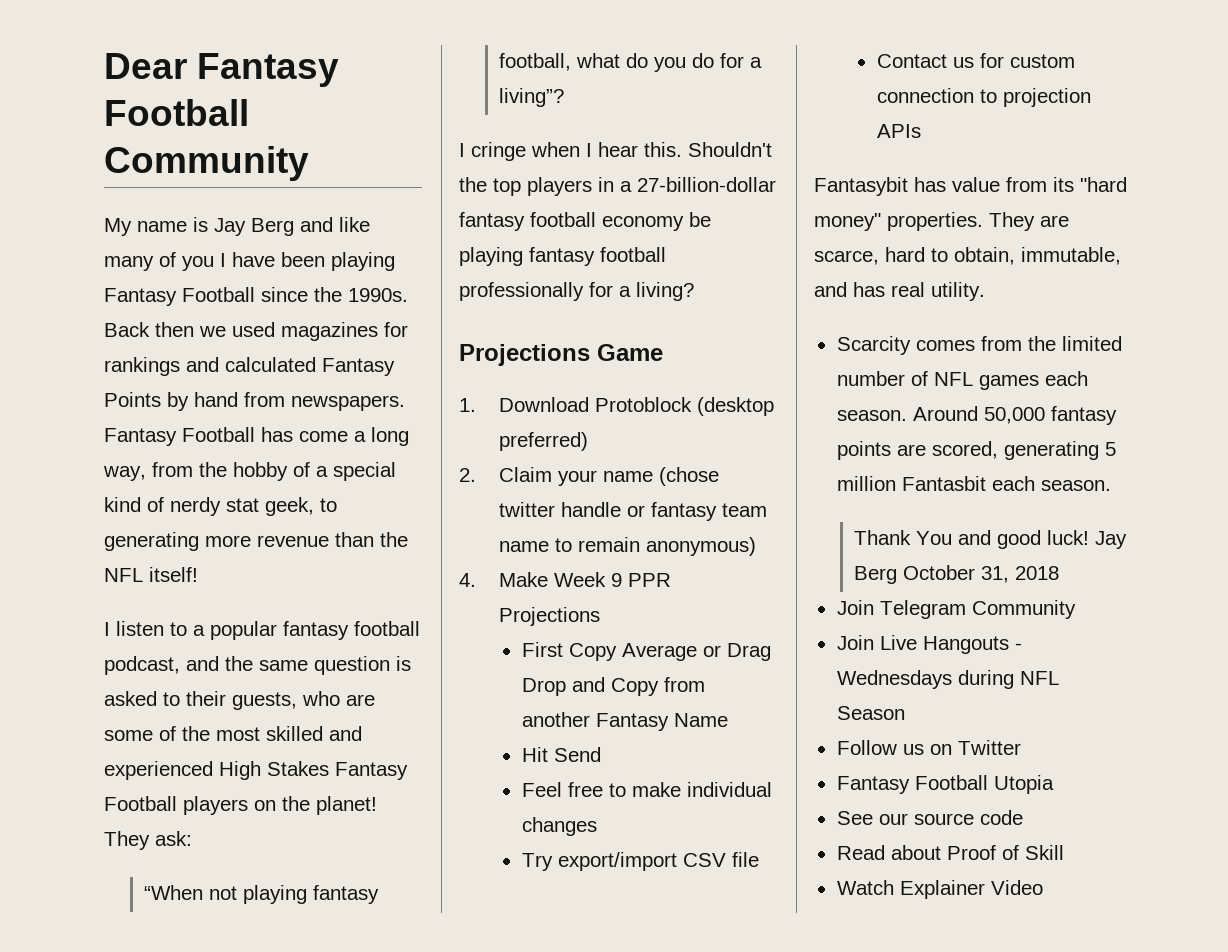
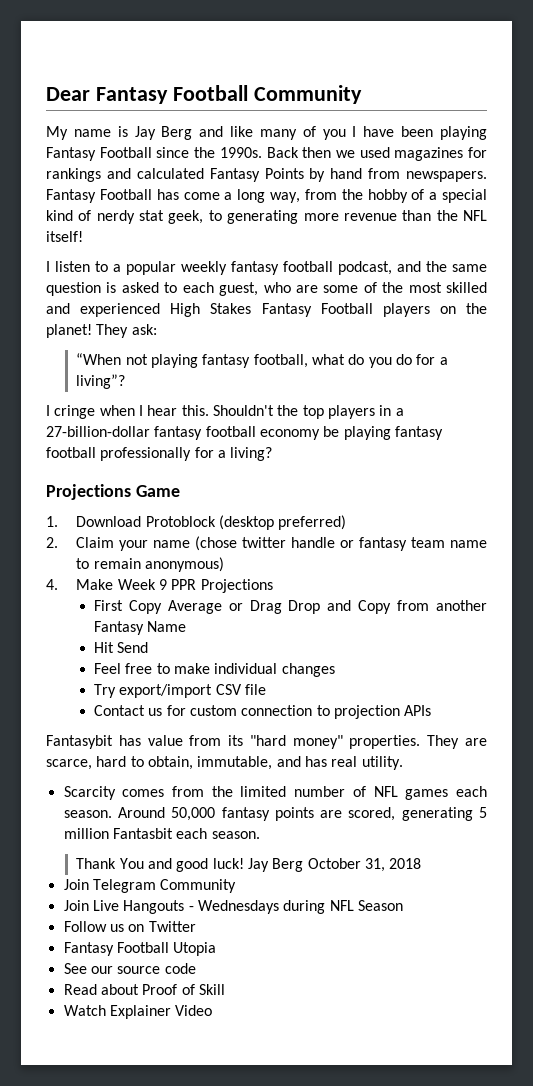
(277, 630) none -> [181,261,227,275] weekly
[186,691,297,710] their guests, -> [182,282,259,296] each guest,

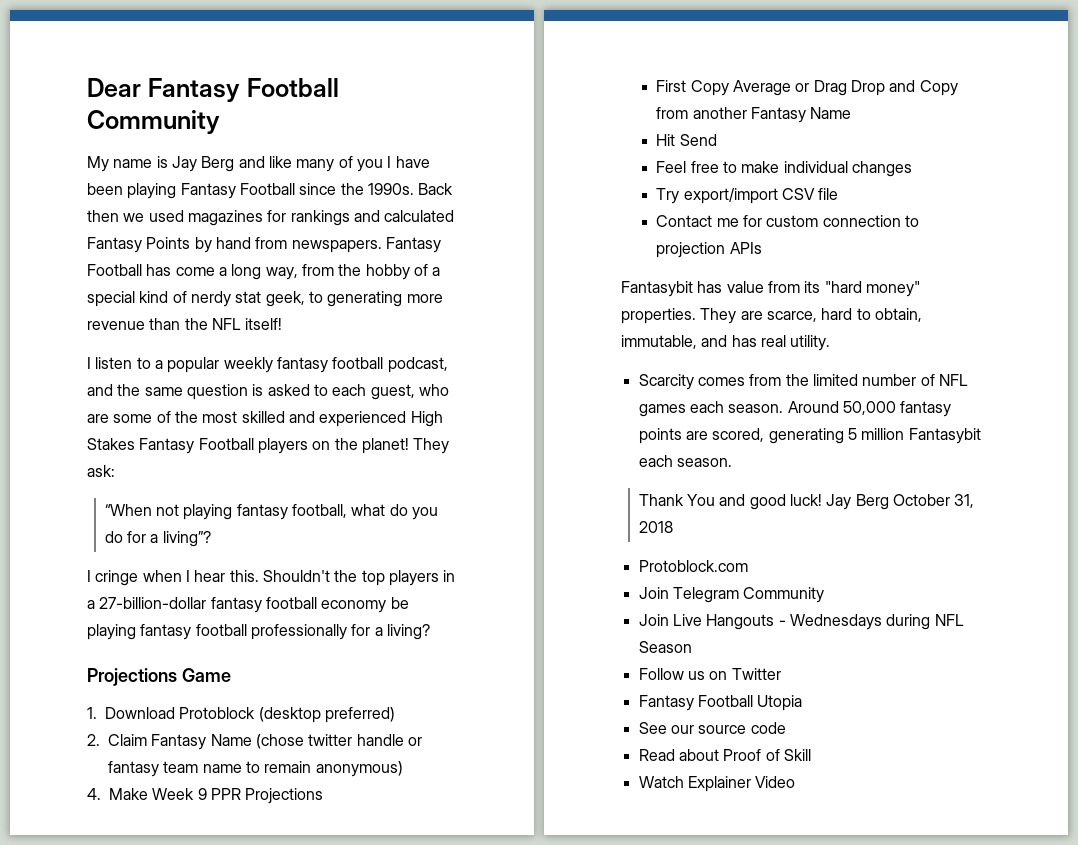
[119,540,191,551] your name -> [151,734,252,750] Fantasy Name
[148,708,163,716] us -> [716,218,739,227] me
[112,828,173,839] Fantasbit -> [908,428,981,444] Fantasybit
(422, 863) none -> [638,560,748,572] // Protoblock.com

